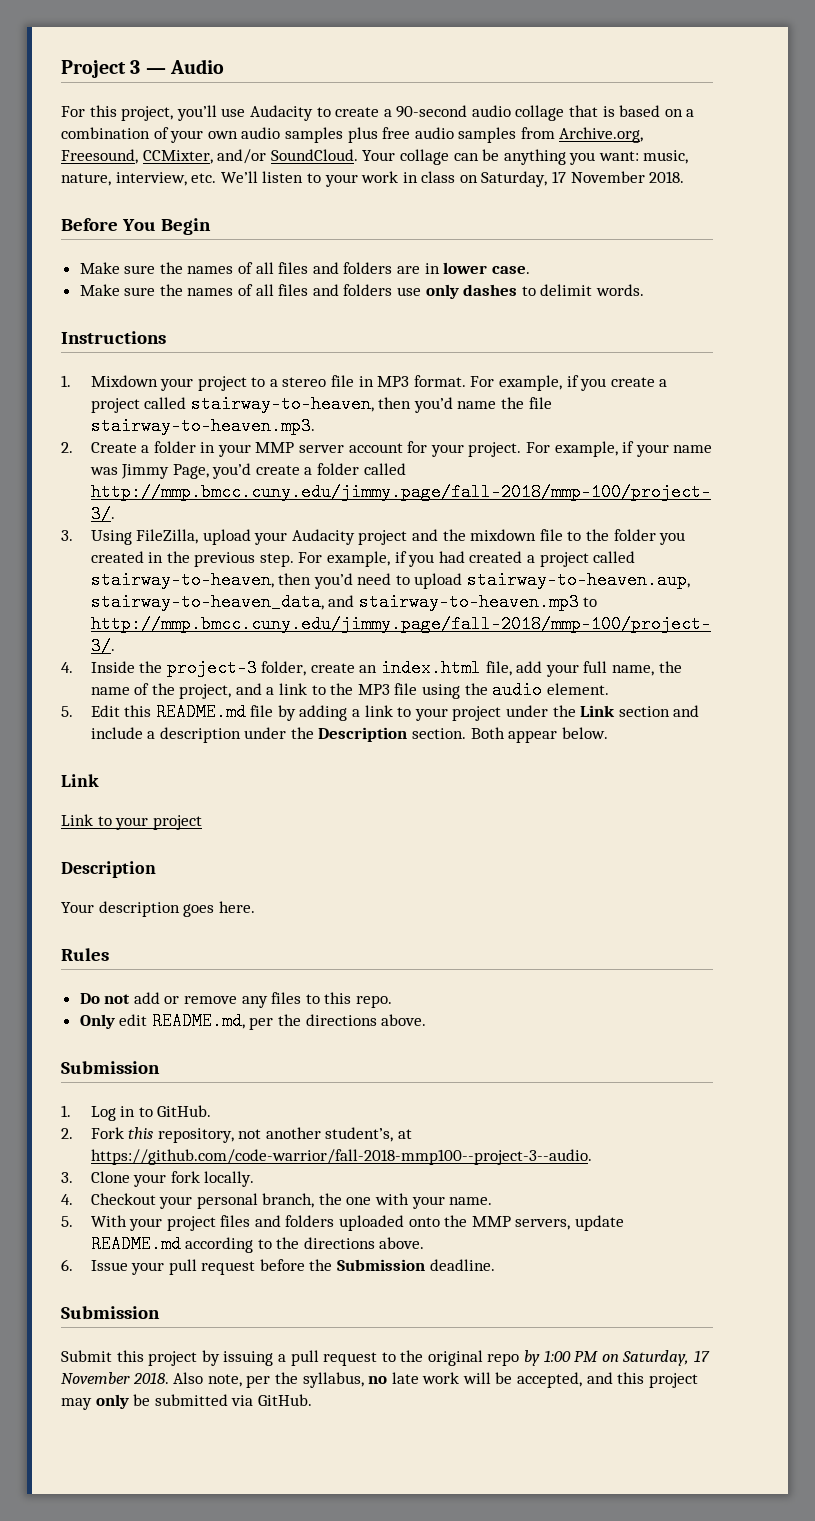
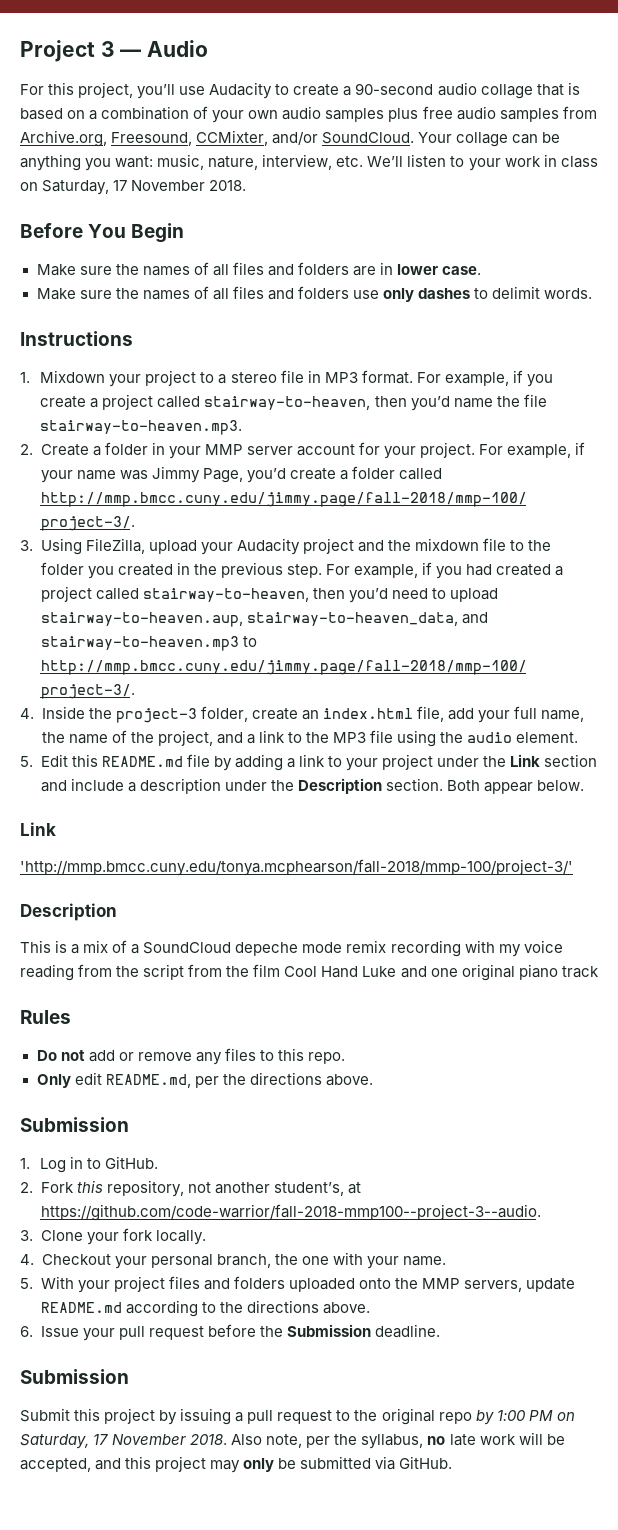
[61,814,202,830] [61,861,156,878] [61,901,255,917] Link to your project // Description // Your description goes here. -> [20,859,573,876] [20,903,117,921] [20,940,563,957] [20,964,599,981] 'http://mmp.bmcc.cuny.edu/tonya.mcphearson/fall-2018/mmp-100/project-3/' // Description // This is a mix of a SoundCloud depeche mode remix recording with my voice reading from the script from the film Cool Hand Luke and one original piano track

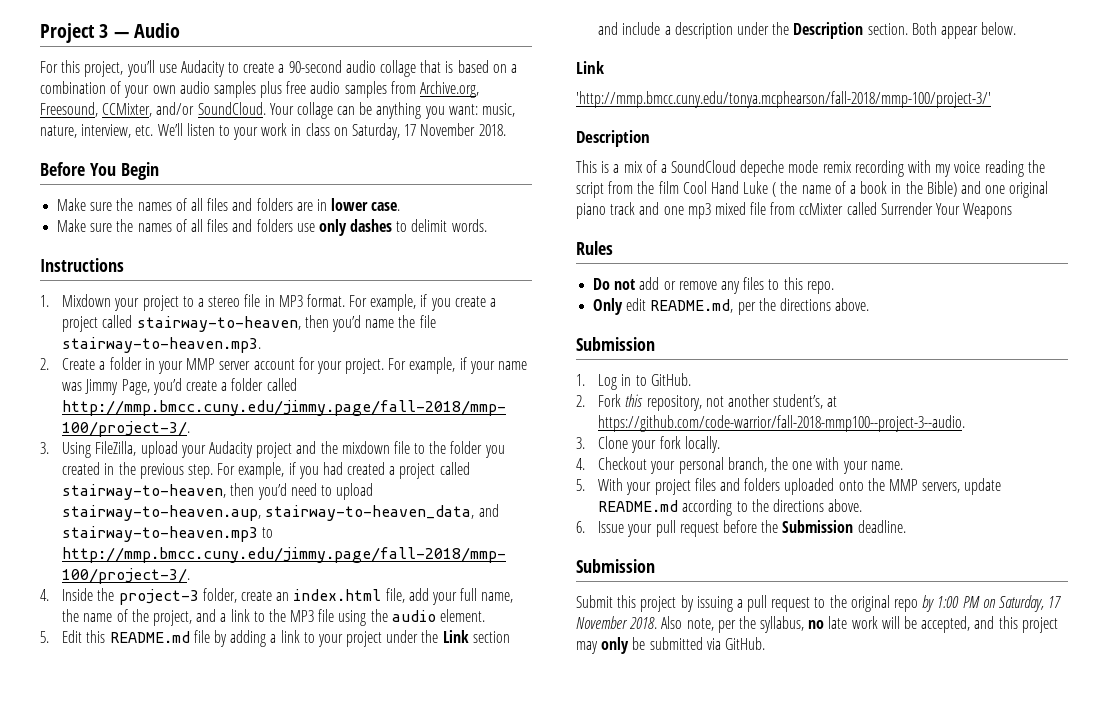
[78,964,113,977] from -> (1024, 168) none
(397, 971) none -> [772,181,957,197] ( the name of a book in the Bible)
(599, 972) none -> [639,202,1013,219] and one mp3 mixed file from ccMixter called Surrender Your Weapons

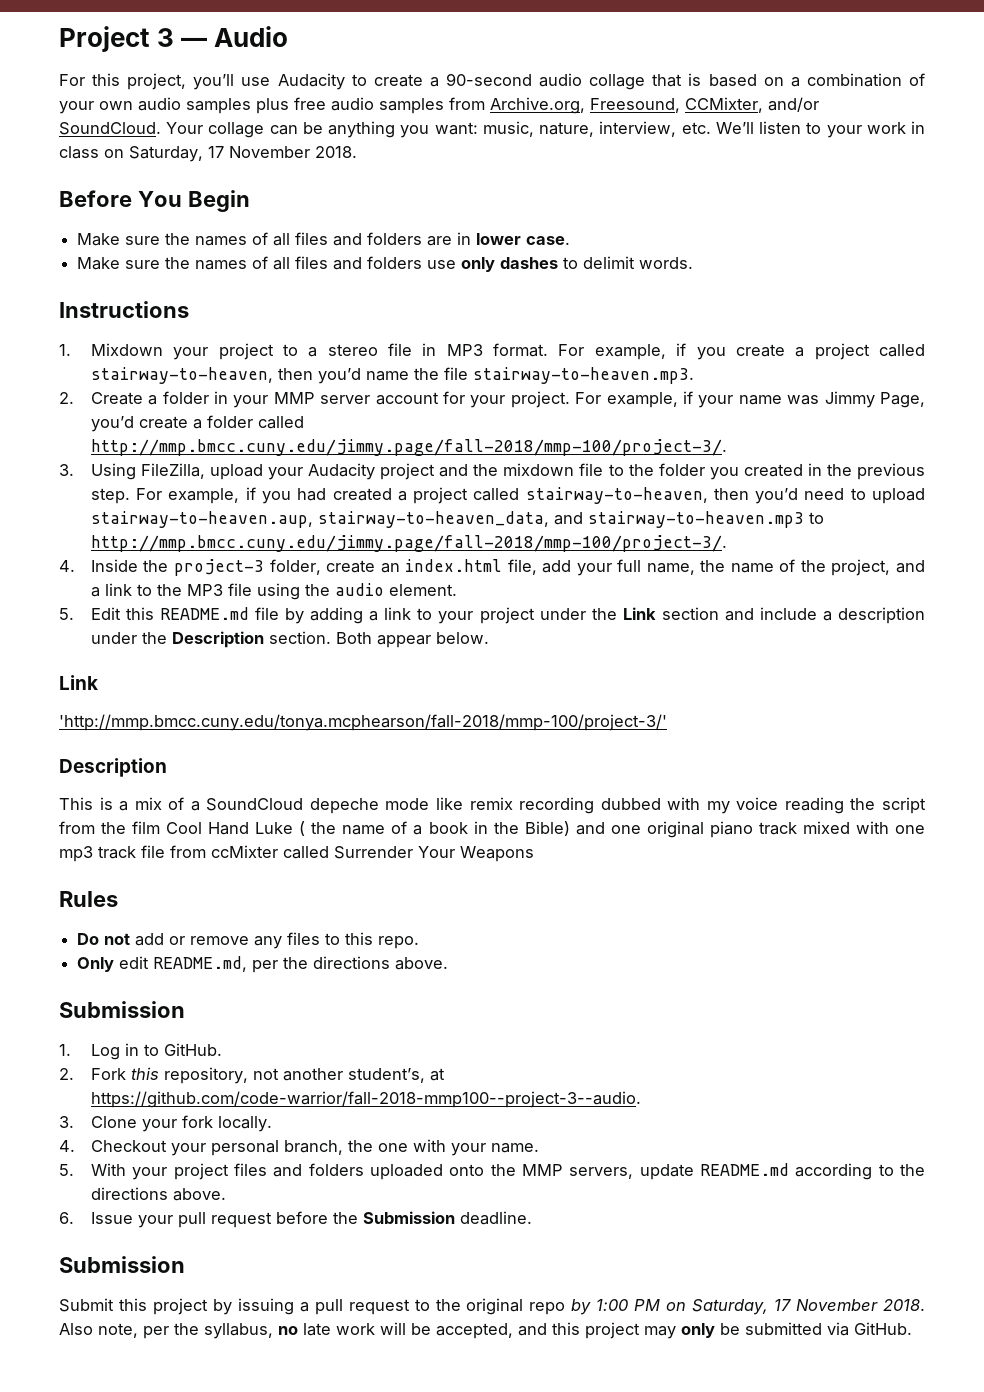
(819, 166) none -> [435,797,463,810] like
(904, 168) none -> [600,798,661,810] dubbed
[639,202,660,215] and -> [802,821,889,834] mixed with
[714,202,746,215] mixed -> [98,846,136,859] track

